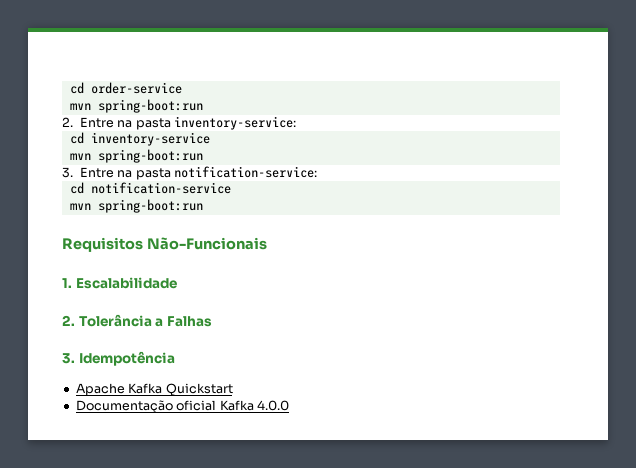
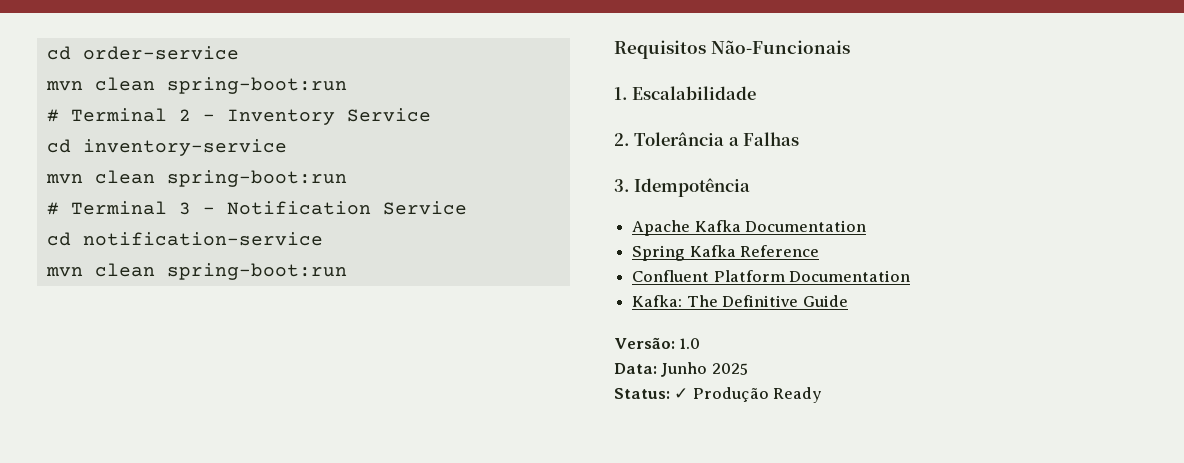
[97,99,203,113] [62,116,297,130] spring-boot:run // 2. Entre na pasta inventory-service: -> [94,77,347,94] [46,108,431,125] clean spring-boot:run // # Terminal 2 - Inventory Service
[97,149,203,163] [62,166,318,180] spring-boot:run // 3. Entre na pasta notification-service: -> [94,170,347,187] [46,201,467,215] clean spring-boot:run // # Terminal 3 - Notification Service
(91, 206) none -> [94,263,155,277] clean
[165,383,233,396] [75,400,289,414] Quickstart // Documentação oficial Kafka 4.0.0 -> [745,220,867,232] [632,245,820,261] [632,270,911,282] [632,295,848,307] [614,337,701,349] [614,362,748,377] [614,387,823,403] Documentation // Spring Kafka Reference // Confluent Platform Documentation // Kafka: The Definitive Guide // Versão: 1.0 // Data: Junho 2025 // Status: ✓ Produção Ready

